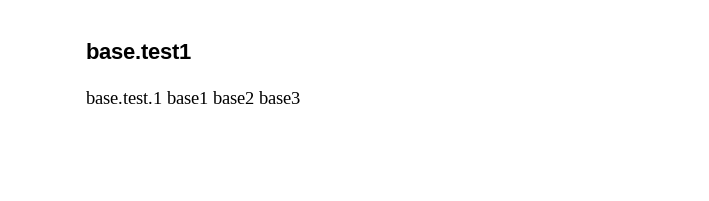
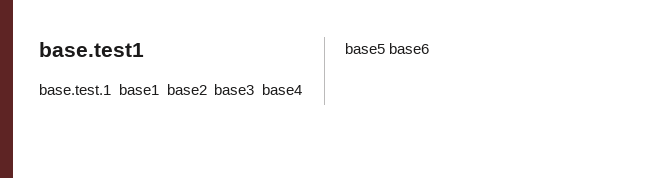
(300, 97) none -> [262,84,302,95] [345,43,430,54] base4 base5 base6

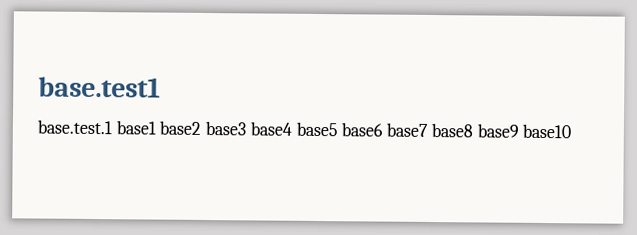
(430, 48) none -> [386,122,572,139] base7 base8 base9 base10

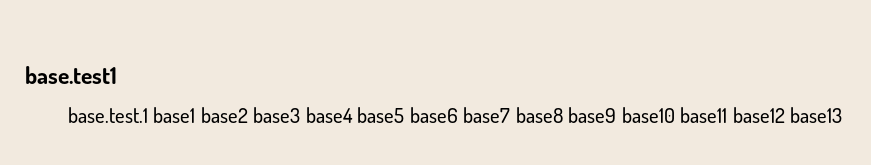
(572, 131) none -> [680,107,843,123] base11 base12 base13

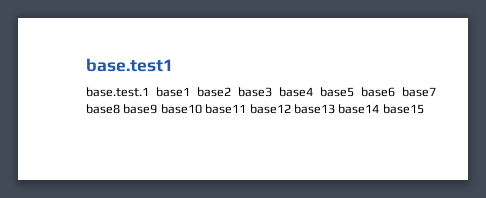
(843, 115) none -> [338,104,424,114] base14 base15

